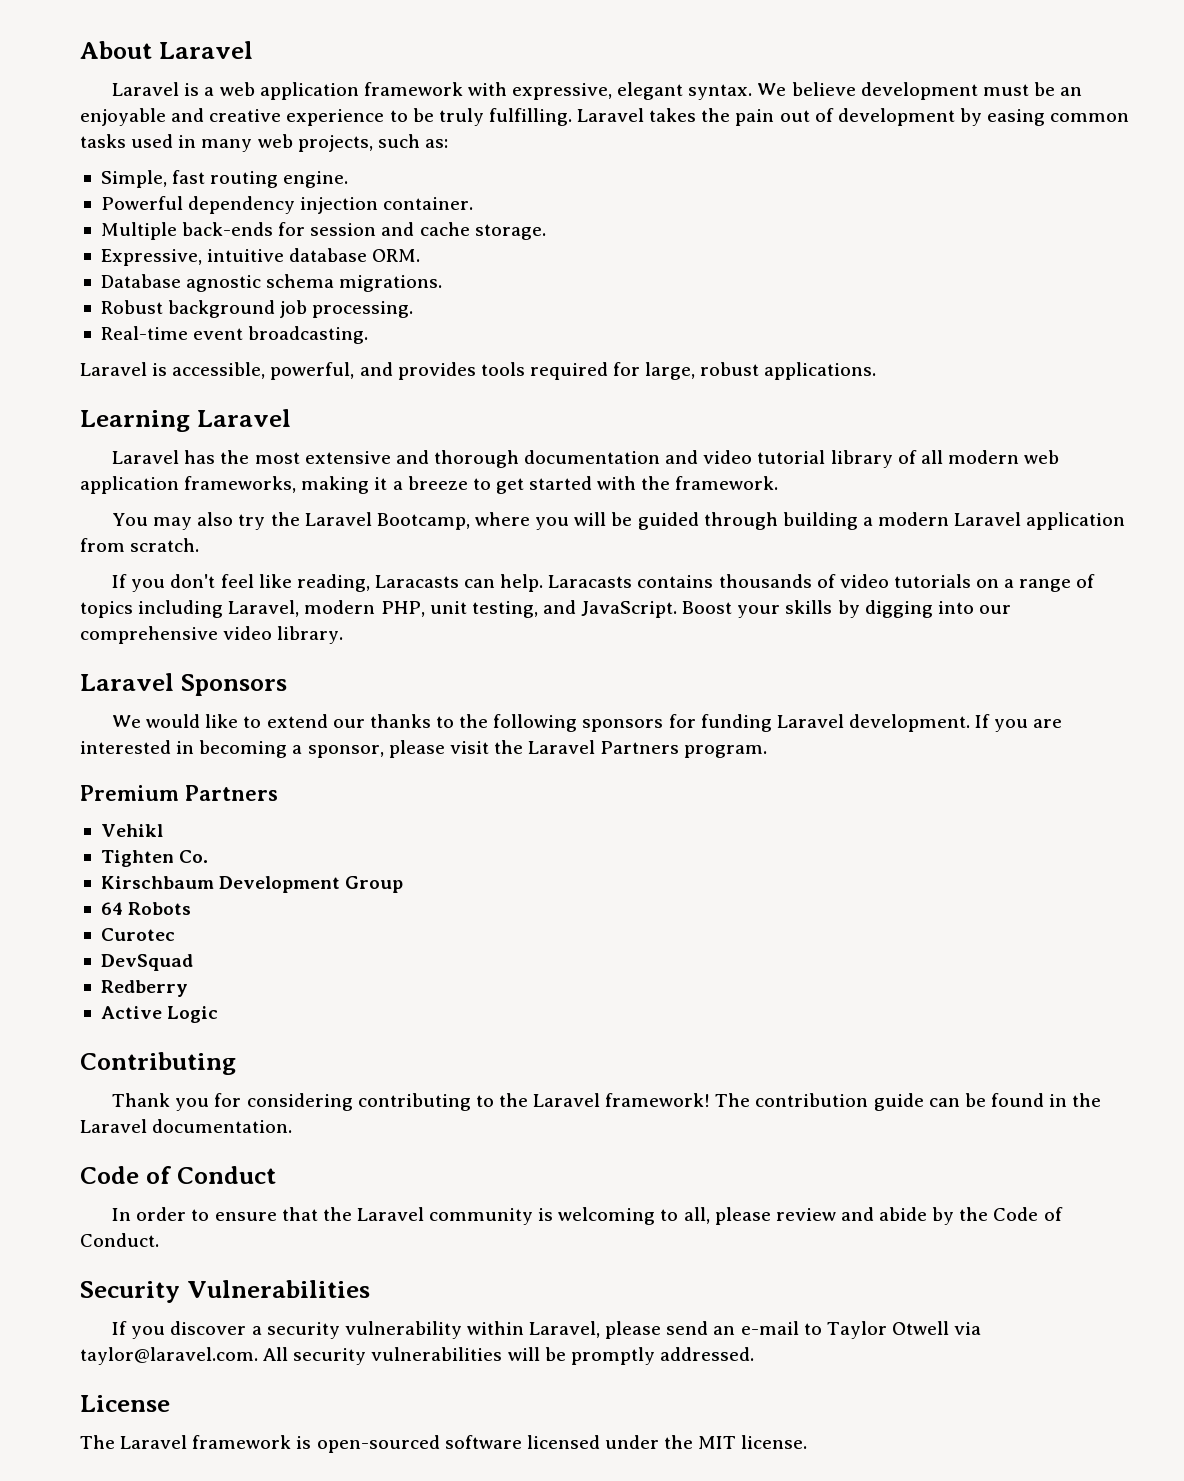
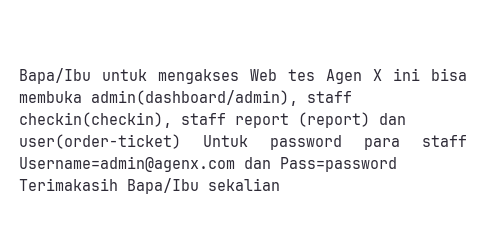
[80,41,253,59] [112,82,1083,100] [80,108,1130,126] [80,134,448,152] [100,170,349,188] [100,196,474,214] [100,222,546,240] [100,248,421,266] [100,274,443,292] [100,300,414,318] [100,326,369,344] [80,362,877,380] [80,409,291,432] [112,450,1060,468] [80,476,779,494] [112,512,1126,530] [80,538,200,552] [112,574,1096,592] [80,600,1011,618] [80,626,344,644] [80,673,287,696] [112,714,1063,732] [80,740,768,758] [80,785,278,801] [100,824,163,837] [100,850,209,867] [100,876,404,893] [100,902,192,915] [100,928,175,941] [100,954,193,971] [100,980,188,997] [100,1006,219,1023] [80,1052,236,1075] [112,1093,1102,1111] [80,1119,293,1133] [80,1166,276,1184] [112,1207,1063,1225] [80,1233,159,1247] [80,1280,370,1303] [112,1321,982,1339] [80,1347,754,1365] [80,1395,170,1412] [80,1435,808,1453] About Laravel // Laravel is a web application framework with expressive, elegant syntax. We believe development must be an enjoyable and creative experience to be truly fulfilling. Laravel takes the pain out of development by easing common tasks used in many web projects, such as: // Simple, fast routing engine. // Powerful dependency injection container. // Multiple back-ends for session and cache storage. // Expressive, intuitive database ORM. // Database agnostic schema migrations. // Robust background job processing. // Real-time event broadcasting. // Laravel is accessible, powerful, and provides tools required for large, robust applications. // Learning Laravel // Laravel has the most extensive and thorough documentation and video tutorial library of all modern web application frameworks, making it a breeze to get started with the framework. // You may also try the Laravel Bootcamp, where you will be guided through building a modern Laravel application from scratch. // If you don't feel like reading, Laracasts can help. Laracasts contains thousands of video tutorials on a range of topics including Laravel, modern PHP, unit testing, and JavaScript. Boost your skills by digging into our comprehensive video library. // Laravel Sponsors // We would like to extend our thanks to the following sponsors for funding Laravel development. If you are interested in becoming a sponsor, please visit the Laravel Partners program. // Premium Partners // Vehikl // Tighten Co. // Kirschbaum Development Group // 64 Robots // Curotec // DevSquad // Redberry // Active Logic // Contributing // Thank you for considering contributing to the Laravel framework! The contribution guide can be found in the Laravel documentation. // Code of Conduct // In order to ensure that the Laravel community is welcoming to all, please review and abide by the Code of Conduct. // Security Vulnerabilities // If you discover a security vulnerability within Laravel, please send an e-mail to Taylor Otwell via taylor@laravel.com. All security vulnerabilities will be promptly addressed. // License // The Laravel framework is open-sourced software licensed under the MIT license. -> [19,68,467,84] [19,90,352,106] [19,112,406,128] [19,134,467,150] [19,156,397,172] [19,178,280,194] Bapa/Ibu untuk mengakses Web tes Agen X ini bisa membuka admin(dashboard/admin), staff checkin(checkin), staff report (report) dan user(order-ticket) Untuk password para staff Username=admin@agenx.com dan Pass=password Terimakasih Bapa/Ibu sekalian

